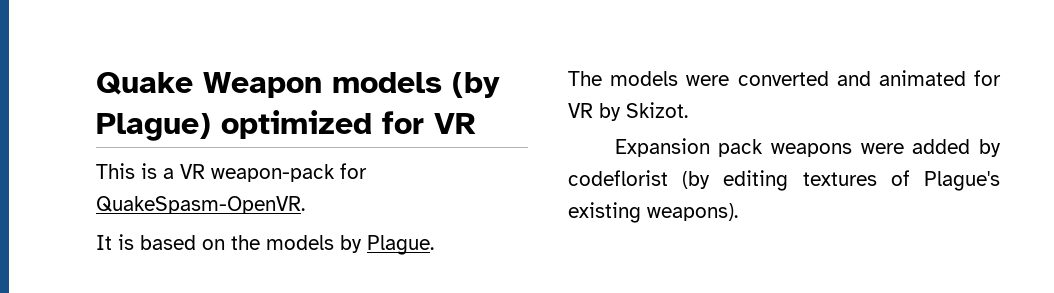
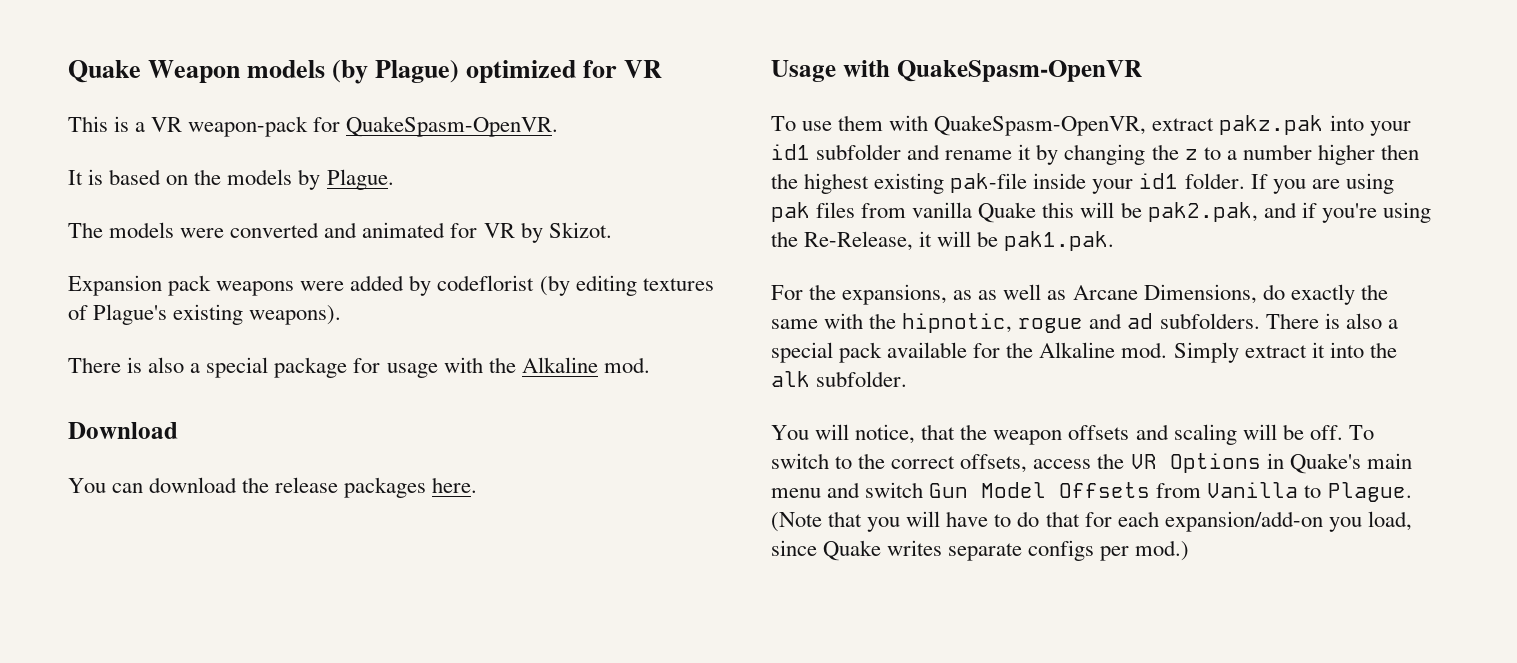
(738, 212) none -> [68,357,650,378] [68,422,178,439] [68,477,478,498] [771,60,1142,82] [771,115,1411,136] [771,144,1419,165] [771,173,1394,194] [771,202,1431,223] [771,231,1115,251] [771,284,1388,305] [771,313,1398,333] [771,342,1397,363] [771,371,908,387] [771,424,1374,445] [771,453,1412,474] [771,482,1412,502] [771,511,1412,532] [771,540,1190,561] // There is also a special package for usage with the Alkaline mod. // Download // You can download the release packages here. // Usage with QuakeSpasm-OpenVR // To use them with QuakeSpasm-OpenVR, extract pakz.pak into your id1 subfolder and rename it by changing the z to a number higher then the highest existing pak-file inside your id1 folder. If you are using pak files from vanilla Quake this will be pak2.pak, and if you're using the Re-Release, it will be pak1.pak. // For the expansions, as as well as Arcane Dimensions, do exactly the same with the hipnotic, rogue and ad subfolders. There is also a special pack available for the Alkaline mod. Simply extract it into the alk subfolder. // You will notice, that the weapon offsets and scaling will be off. To switch to the correct offsets, access the VR Options in Quake's main menu and switch Gun Model Offsets from Vanilla to Plague. (Note that you will have to do that for each expansion/add-on you load, since Quake writes separate configs per mod.)

